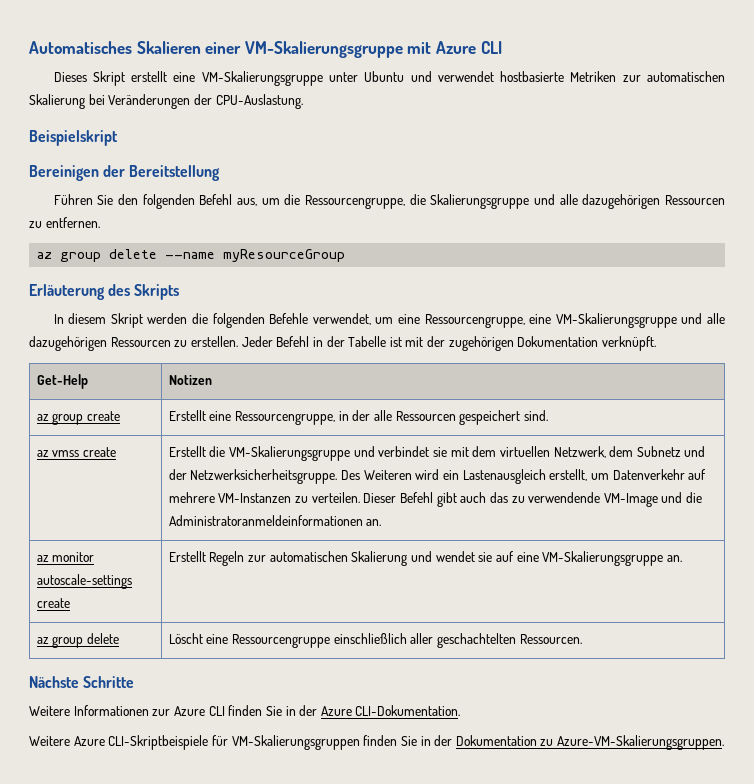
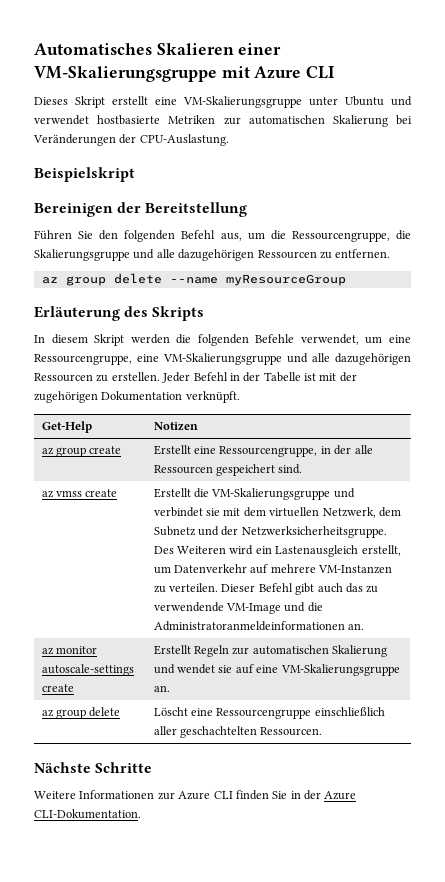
[29,735,725,750] // Weitere Azure CLI-Skriptbeispiele für VM-Skalierungsgruppen finden Sie in der Dokumentation zu Azure-VM-Skalierungsgruppen. -> (141, 814) none

